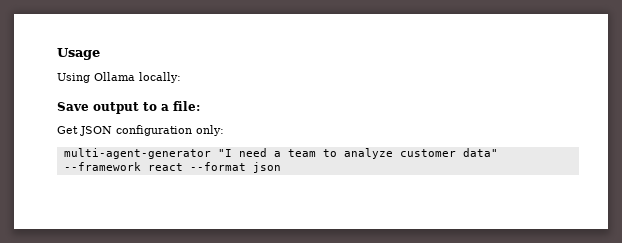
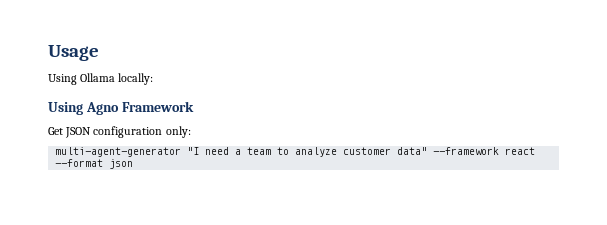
[57,101,200,114] Save output to a file: -> [48,101,194,115] Using Agno Framework

